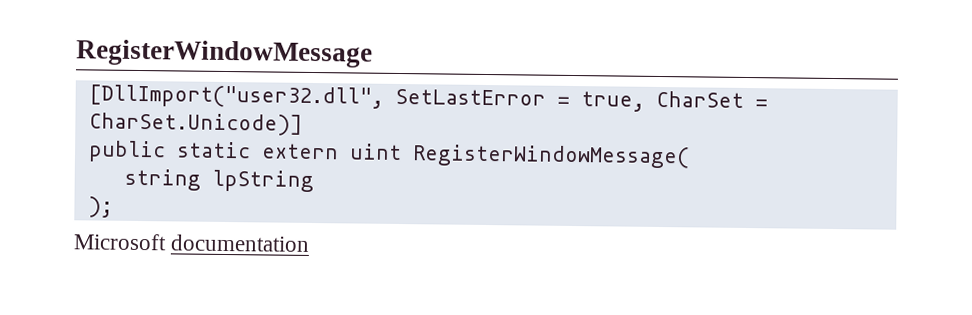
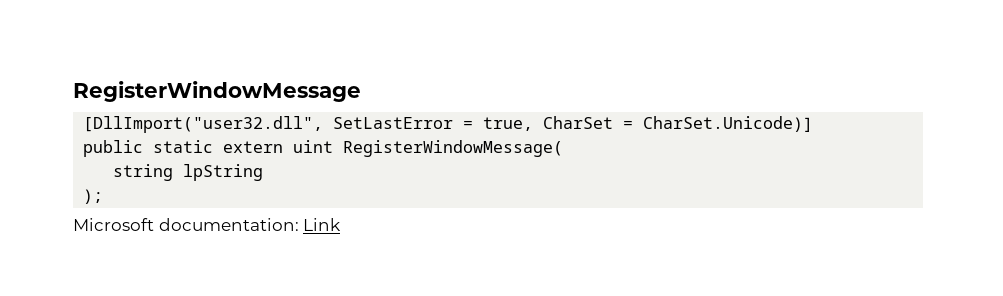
[170,234,311,252] documentation -> [158,218,342,231] documentation: Link

